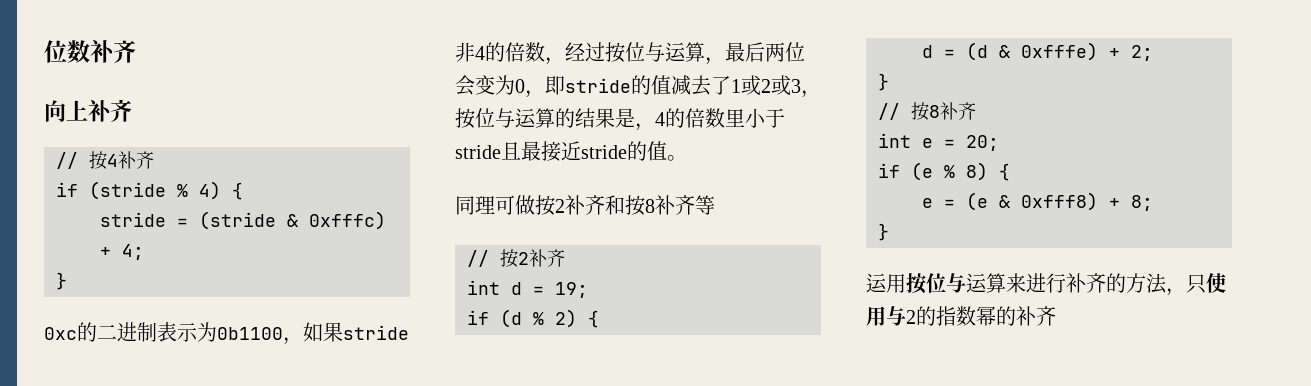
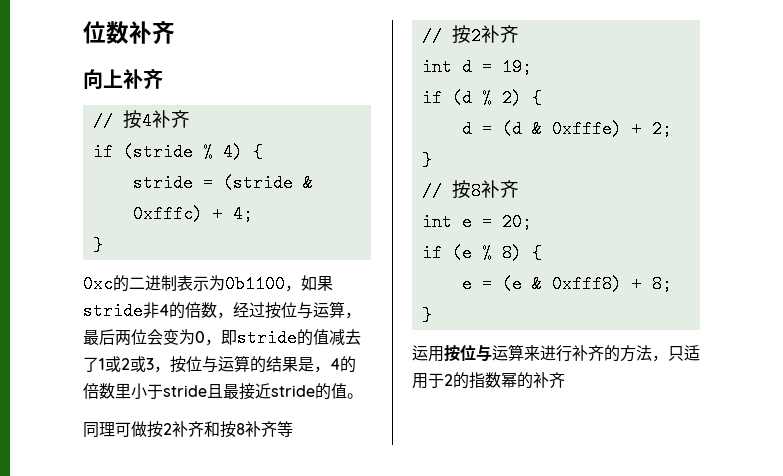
[1206,273,1226,293] [866,306,906,326] 使用与 -> [684,345,700,361] [412,373,444,389] 适用于

